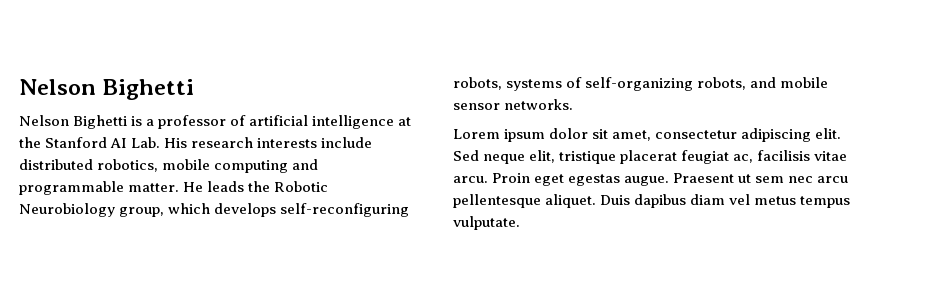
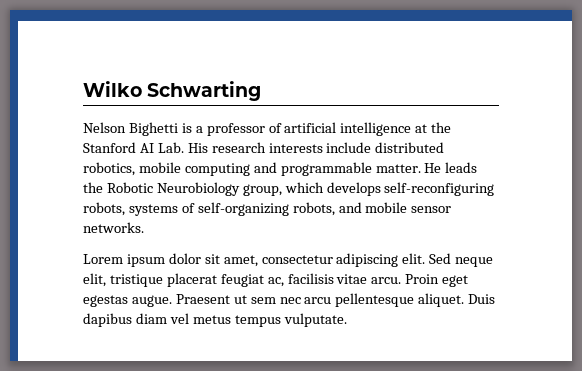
[19,79,195,100] Nelson Bighetti -> [83,81,262,101] Wilko Schwarting

